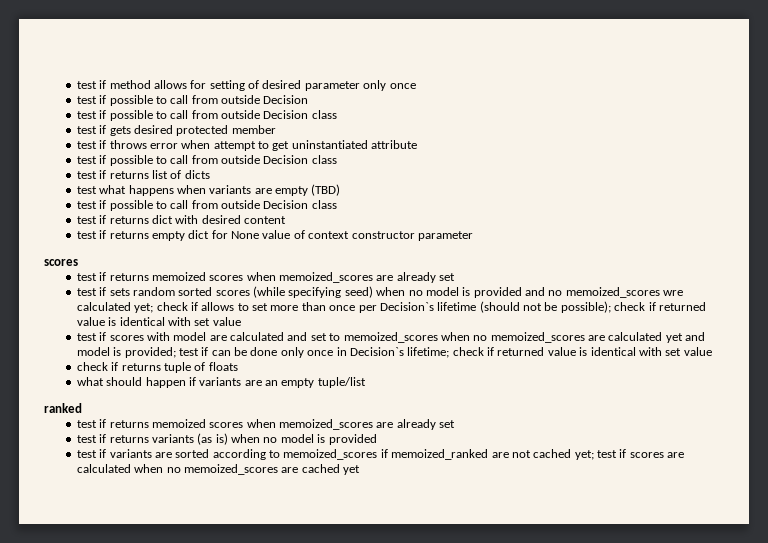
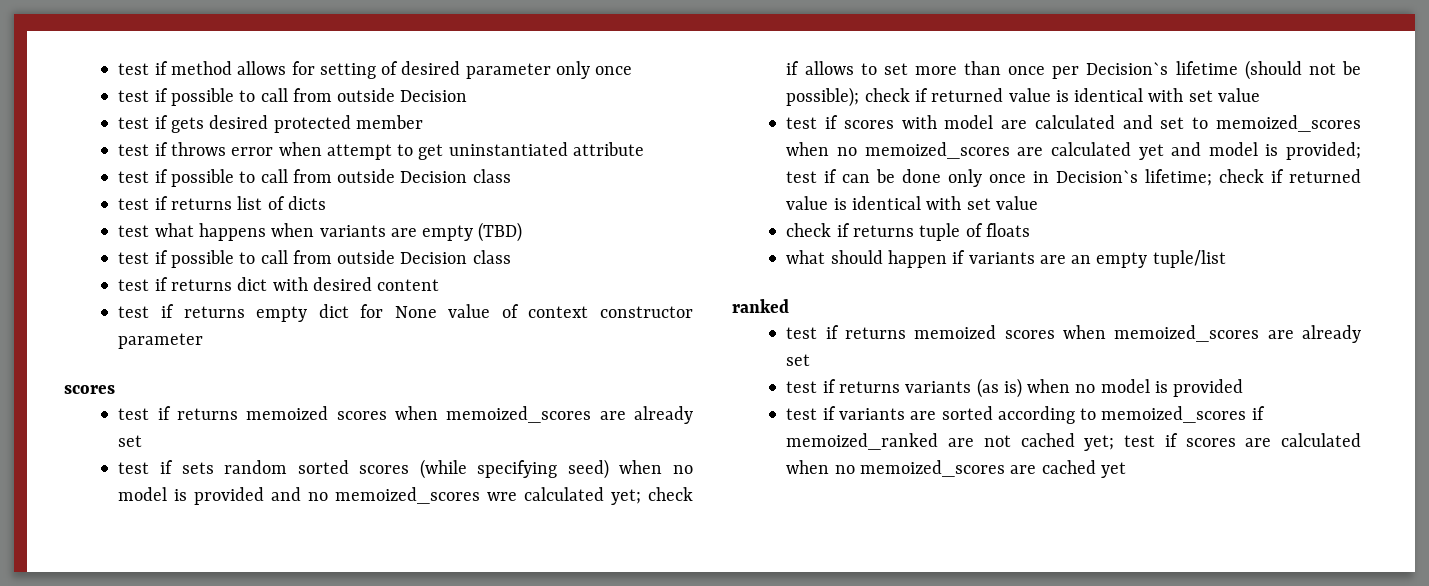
[76,110,337,121] // test if possible to call from outside Decision class -> (468, 96) none

